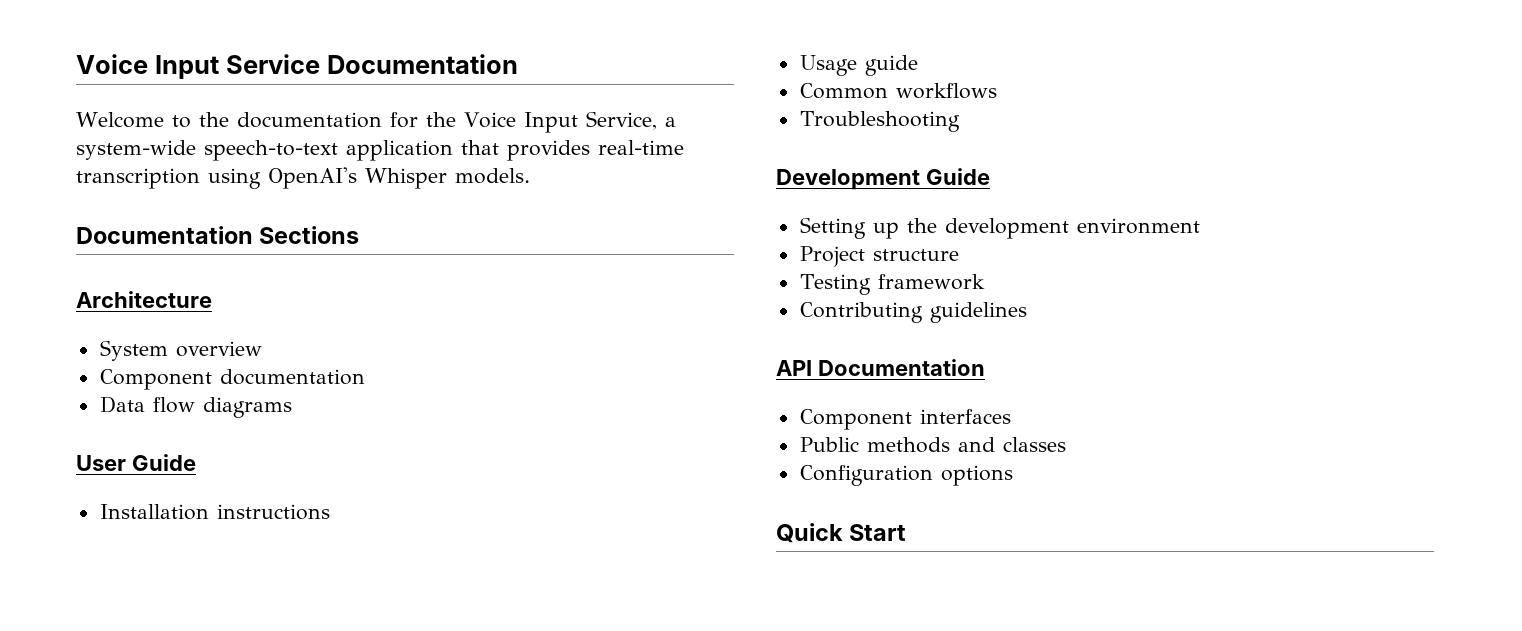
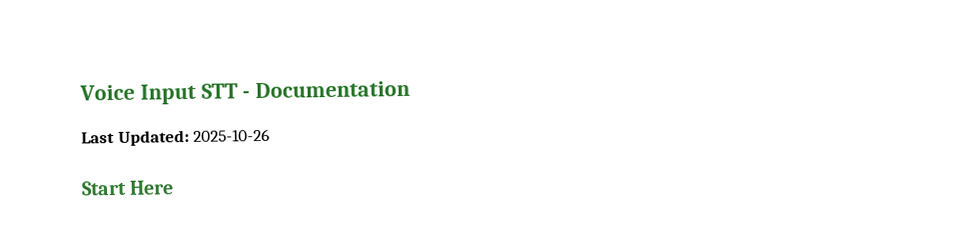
[76,54,518,79] [76,111,676,133] [76,140,684,161] [76,167,530,189] [76,226,360,244] [76,291,212,308] [99,340,262,361] [99,369,365,390] [99,396,292,418] [76,454,196,471] [99,504,330,520] [799,55,918,76] [799,83,997,99] [799,111,960,132] [776,168,990,190] [799,217,1200,239] [799,246,959,267] [799,274,985,295] [799,302,1027,323] [776,359,985,376] [799,409,1011,430] [799,437,1066,453] [799,465,1013,486] [776,523,907,543] Voice Input Service Documentation // Welcome to the documentation for the Voice Input Service, a system-wide speech-to-text application that provides real-time transcription using OpenAI's Whisper models. // Documentation Sections // Architecture // System overview // Component documentation // Data flow diagrams // User Guide // Installation instructions // Usage guide // Common workflows // Troubleshooting // Development Guide // Setting up the development environment // Project structure // Testing framework // Contributing guidelines // API Documentation // Component interfaces // Public methods and classes // Configuration options // Quick Start -> [79,80,411,105] [81,128,271,146] [81,180,175,196] Voice Input STT - Documentation // Last Updated: 2025-10-26 // Start Here

